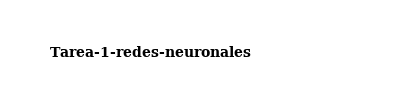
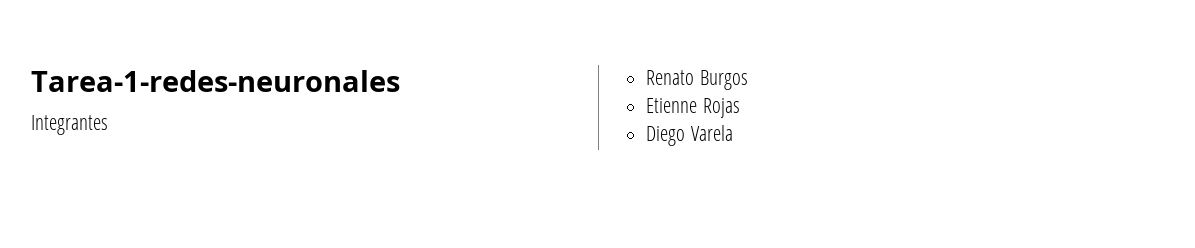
(251, 51) none -> [31,115,108,135] [646,70,748,90] [646,98,740,118] [646,125,733,146] // Integrantes // Renato Burgos // Etienne Rojas // Diego Varela

